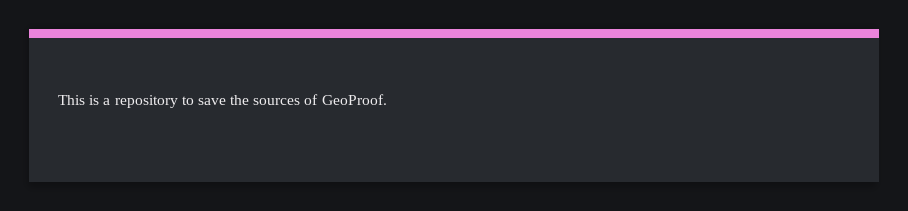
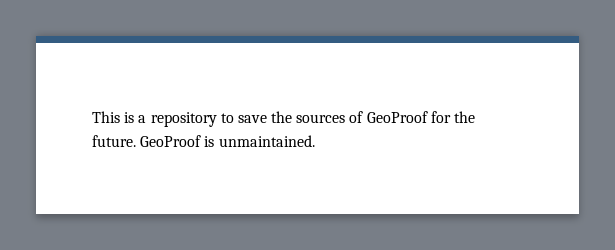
[321,94,387,105] GeoProof. -> [366,111,476,123] [92,135,315,147] GeoProof for the future. GeoProof is unmaintained.

